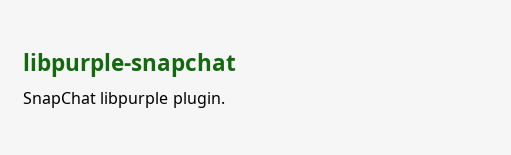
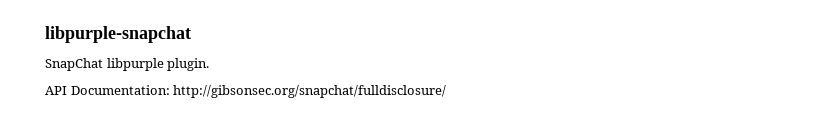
(225, 100) none -> [45,85,447,98] // API Documentation: http://gibsonsec.org/snapchat/fulldisclosure/

